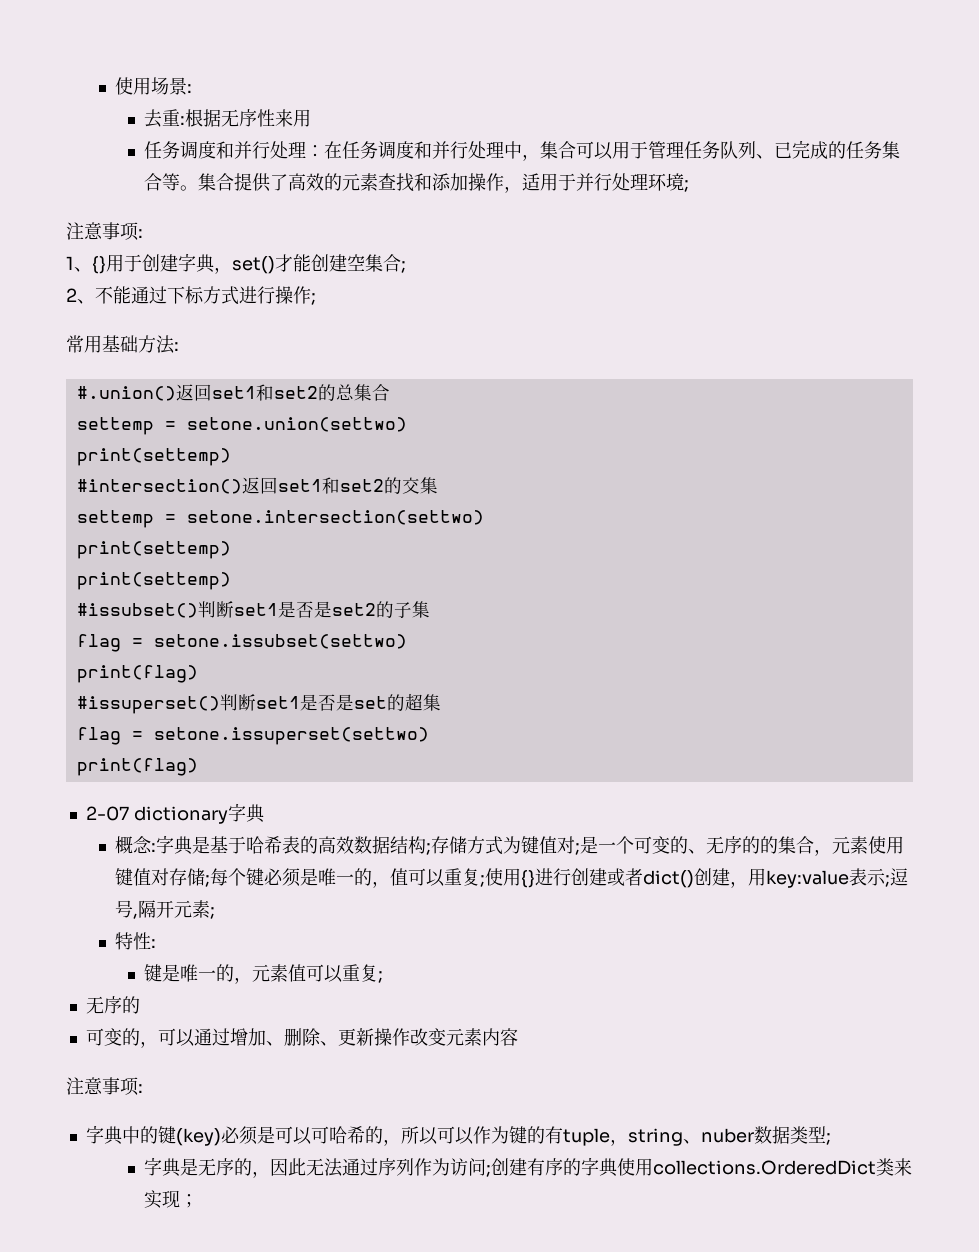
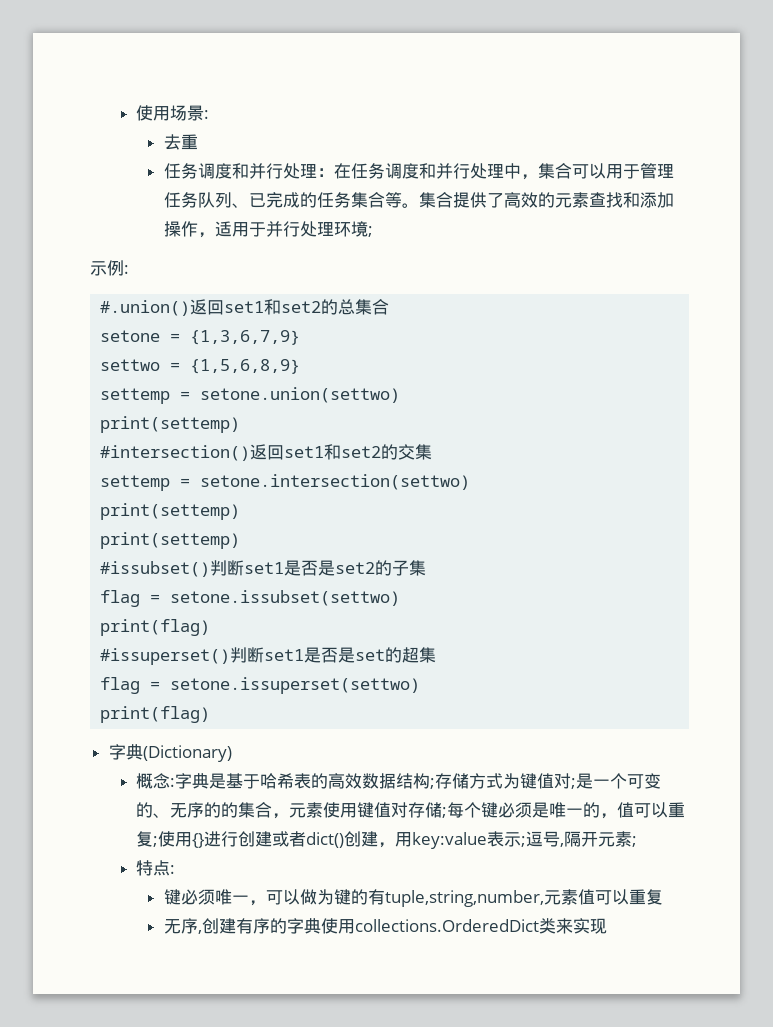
[180,109,312,127] :根据无序性来用 -> (198, 142) none
[66,222,143,241] [66,253,406,274] [66,286,316,305] [66,335,175,354] 注意事项: // 1、{}用于创建字典，set()才能创建空集合; // 2、不能通过下标方式进行操作; // 常用基础方法 -> [90,260,124,276] 示例
(390, 392) none -> [100,330,301,345] [100,359,301,374] // setone = {1,3,6,7,9} // settwo = {1,5,6,8,9}
[85,803,265,824] 2-07 dictionary字典 -> [108,744,232,762] 字典(Dictionary)
[133,932,152,950] 性 -> [153,860,171,876] 点
[162,964,253,984] 是唯一的， -> [180,889,544,907] 必须唯一，可以做为键的有tuple,string,number,
[378,971,384,983] [85,996,140,1014] [85,1028,518,1048] [66,1077,143,1096] [85,1125,831,1146] [144,1157,492,1178] ; // 无序的 // 可变的，可以通过增加、删除、更新操作改变元素内容 // 注意事项: // 字典中的键(key)必须是可以可哈希的，所以可以作为键的有tuple，string、nuber数据类型; // 字典是无序的，因此无法通过序列作为访问; -> [163,918,202,934] // 无序,
[180,1194,199,1208] ； -> (607, 926) none

